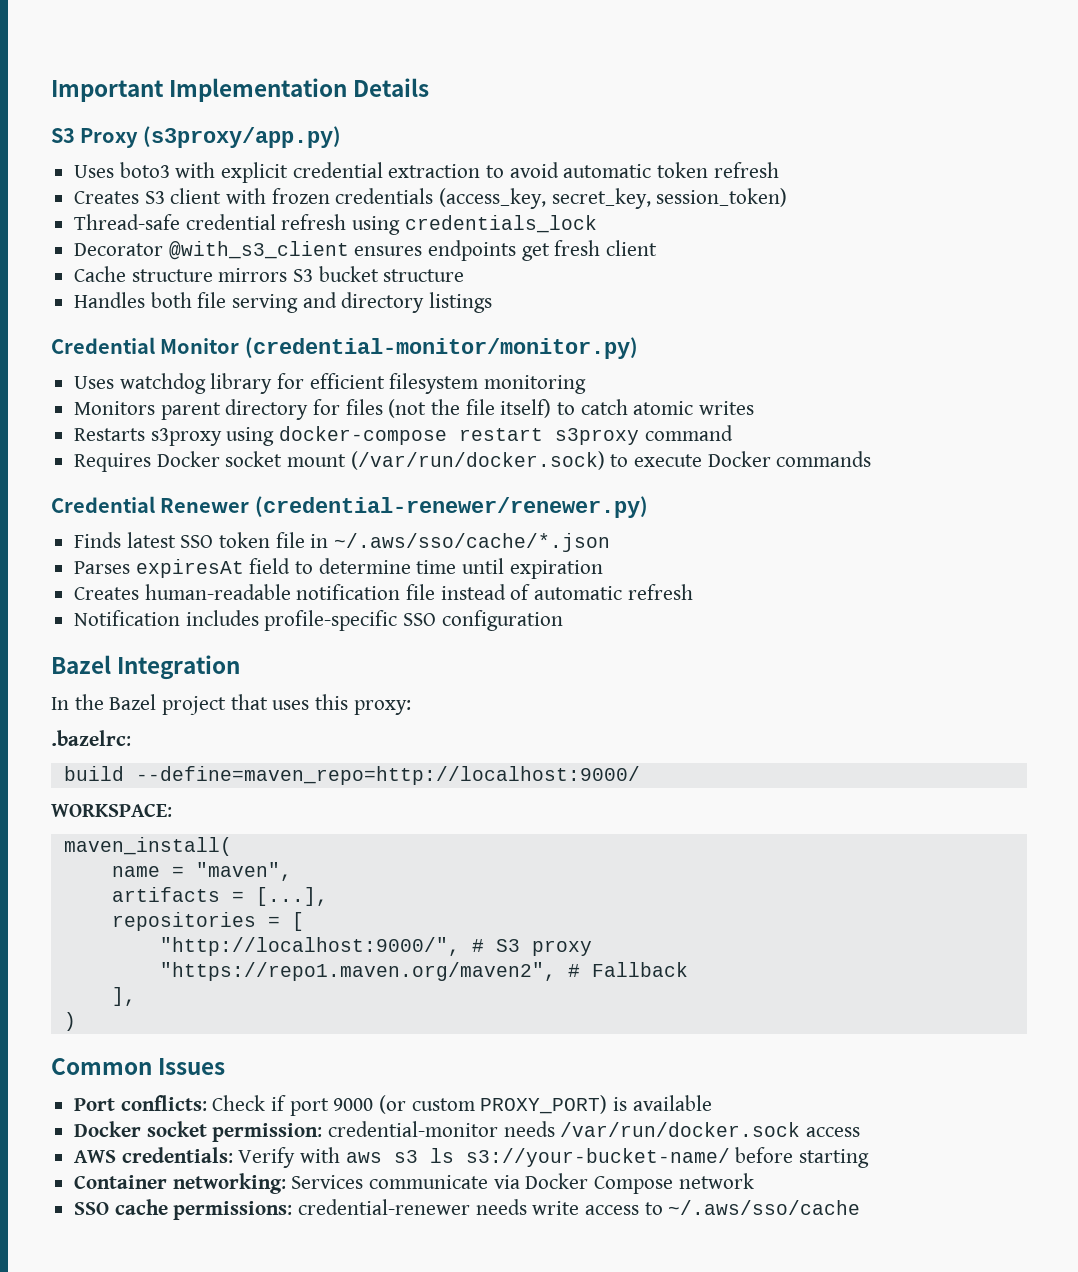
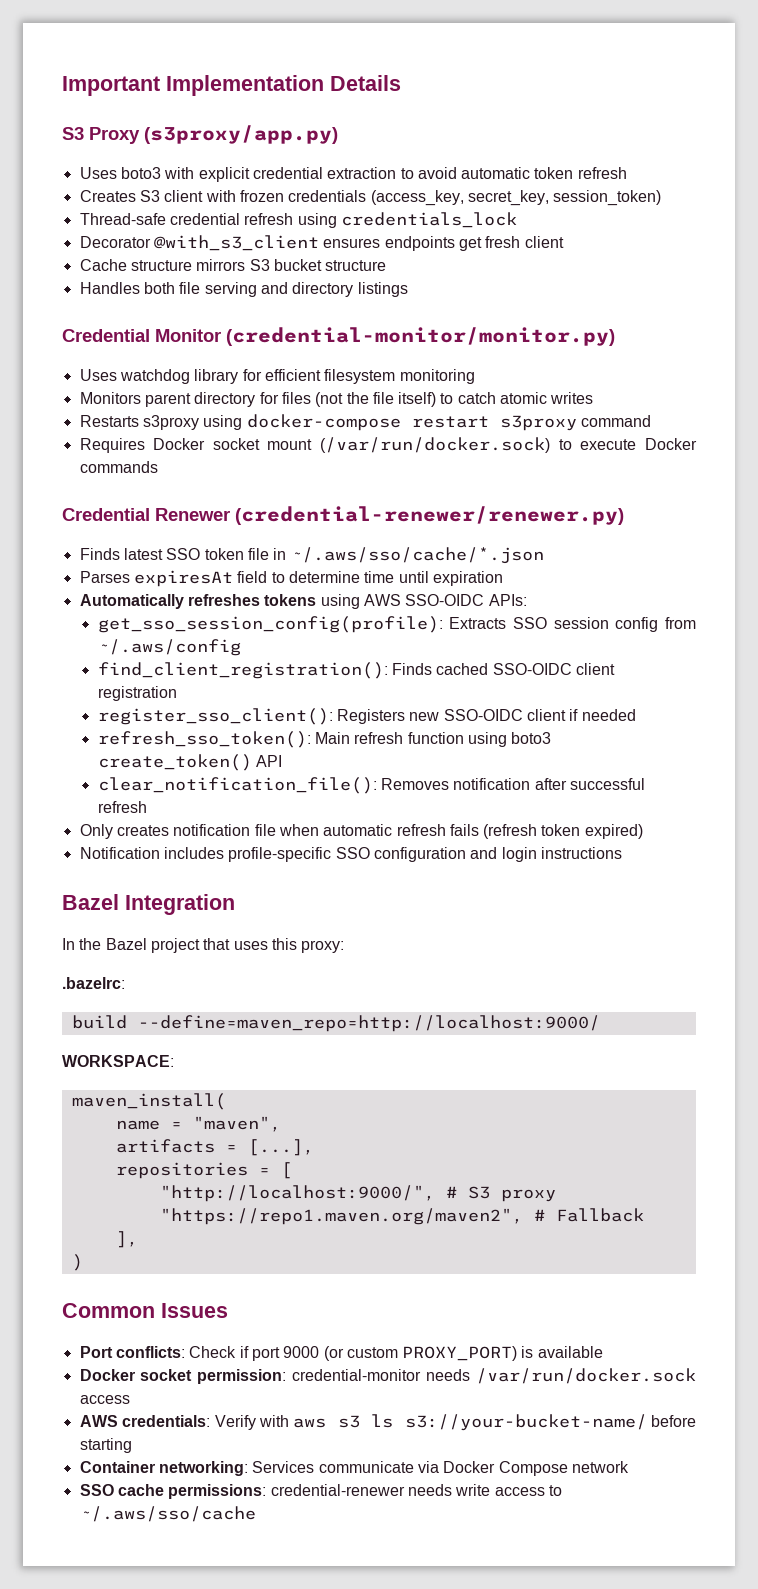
[74,584,693,600] Creates human-readable notification file instead of automatic refresh -> [79,594,527,609] [97,616,696,633] [97,639,241,656] [97,662,615,679] [97,686,177,701] [97,708,636,725] [97,731,552,748] [97,754,282,771] [97,777,645,794] [97,801,147,813] [79,824,643,839] Automatically refreshes tokens using AWS SSO-OIDC APIs: // get_sso_session_config(profile): Extracts SSO session config from ~/.aws/config // find_client_registration(): Finds cached SSO-OIDC client registration // register_sso_client(): Registers new SSO-OIDC client if needed // refresh_sso_token(): Main refresh function using boto3 create_token() API // clear_notification_file(): Removes notification after successful refresh // Only creates notification file when automatic refresh fails (refresh token expired)
(563, 620) none -> [470,847,622,862] and login instructions

